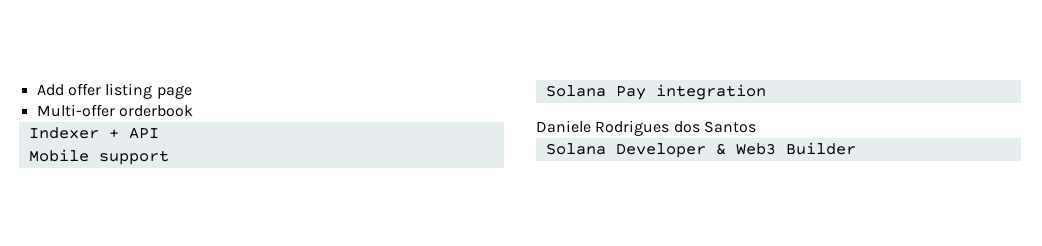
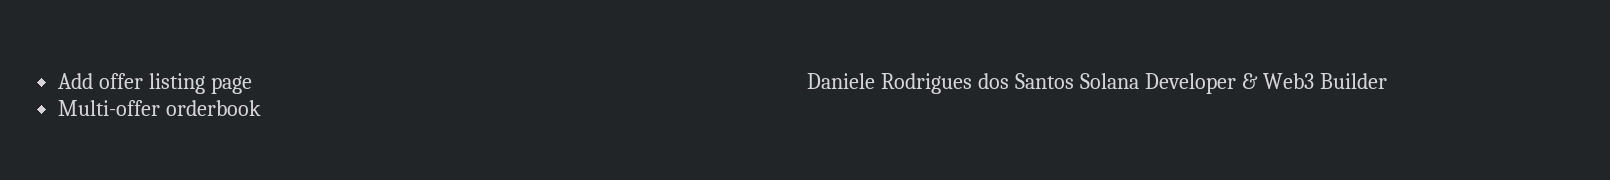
[28,127,159,139] [28,149,169,165] [545,84,766,100] // Indexer + API // Mobile support // Solana Pay integration -> (262, 108) none
(756, 127) // -> (1074, 81) none

